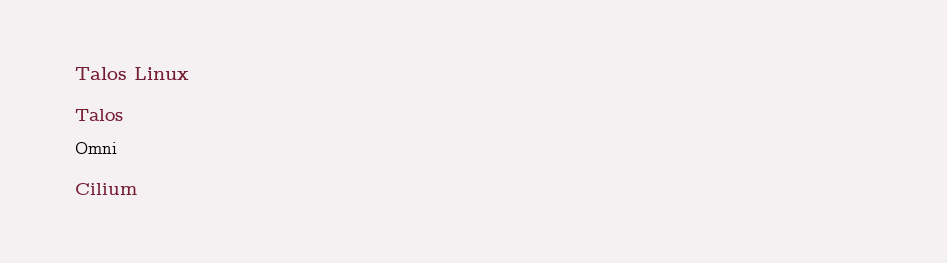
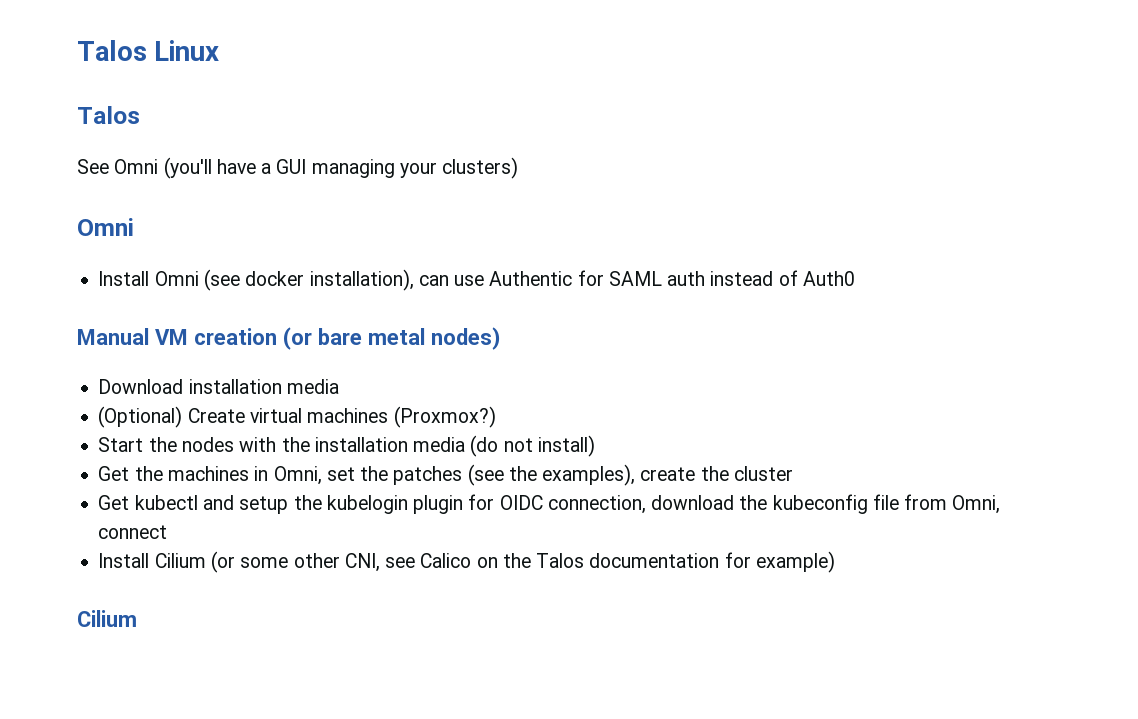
[75,142,117,154] Omni -> [77,157,519,179] [77,218,134,236] [98,269,855,291] [77,327,501,350] [98,379,339,394] [98,406,496,428] [98,435,595,457] [98,464,793,486] [98,494,1001,514] [98,525,168,539] [98,551,835,573] See Omni (you'll have a GUI managing your clusters) // Omni // Install Omni (see docker installation), can use Authentic for SAML auth instead of Auth0 // Manual VM creation (or bare metal nodes) // Download installation media // (Optional) Create virtual machines (Proxmox?) // Start the nodes with the installation media (do not install) // Get the machines in Omni, set the patches (see the examples), create the cluster // Get kubectl and setup the kubelogin plugin for OIDC connection, download the kubeconfig file from Omni, connect // Install Cilium (or some other CNI, see Calico on the Talos documentation for example)

